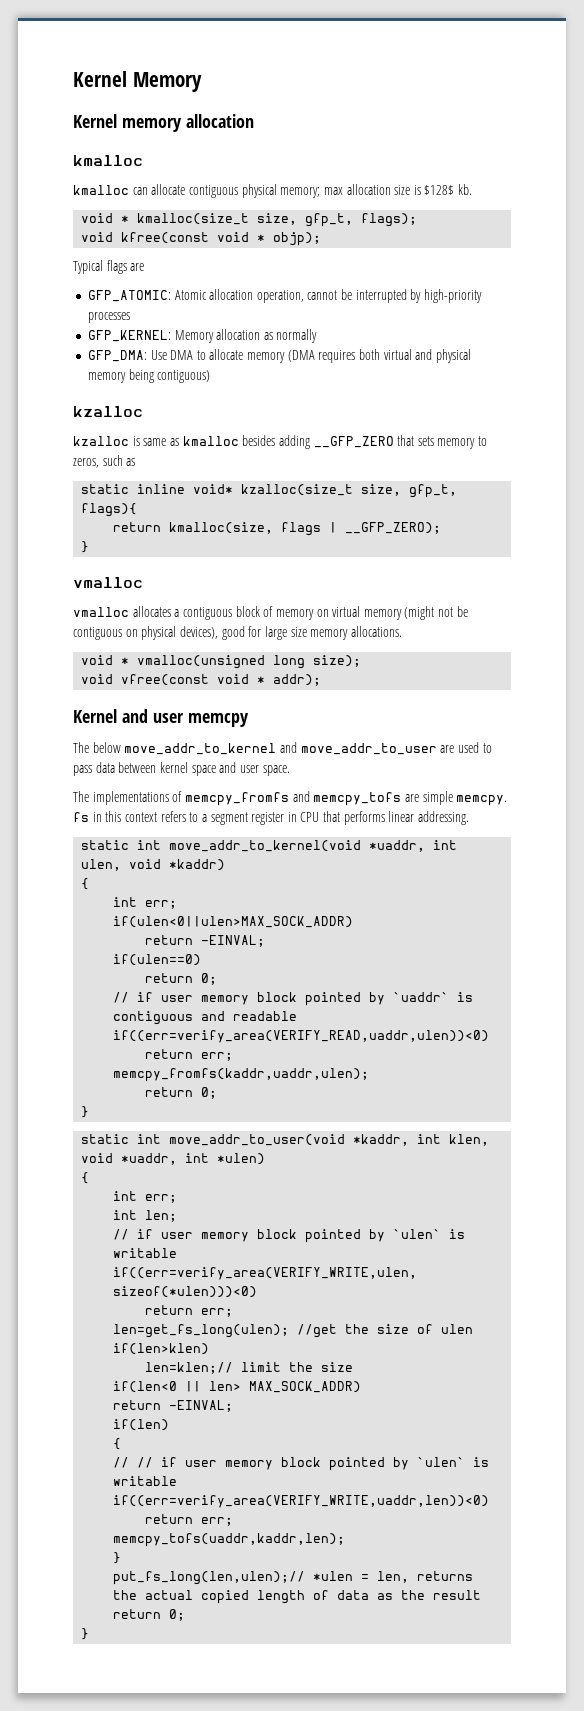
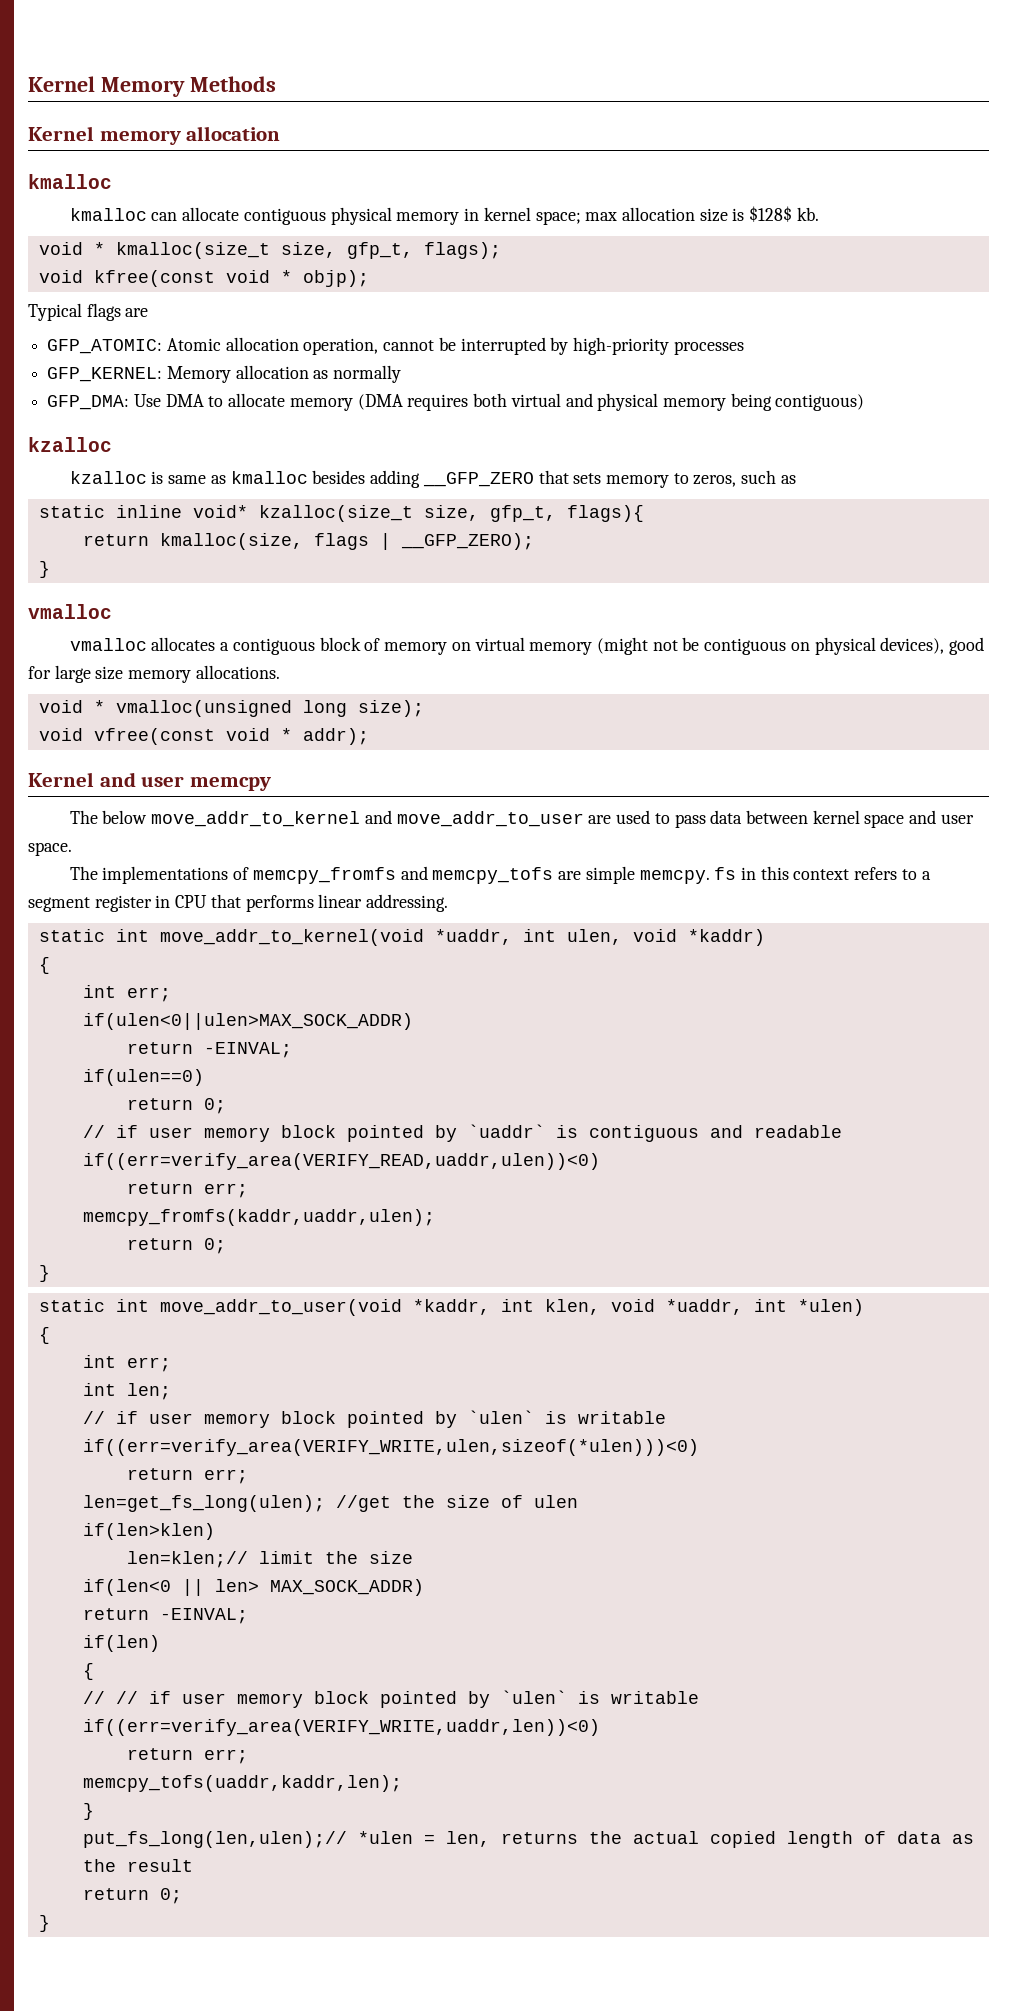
(202, 82) none -> [189,76,276,92] Methods
[280,187,321,198] memory; -> [396,207,581,225] memory in kernel space;

